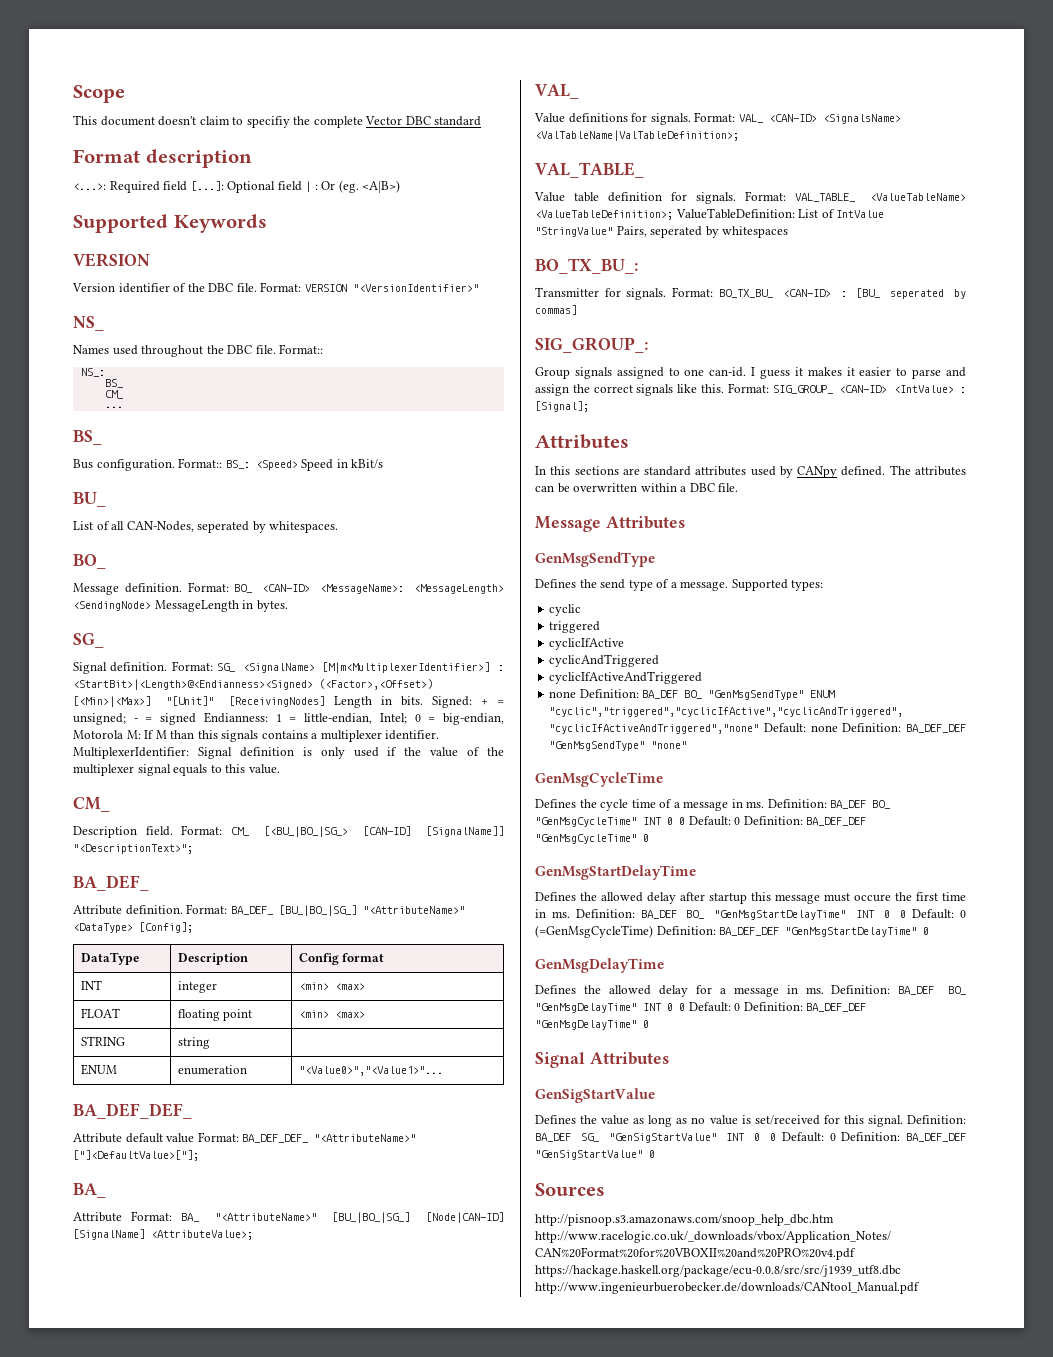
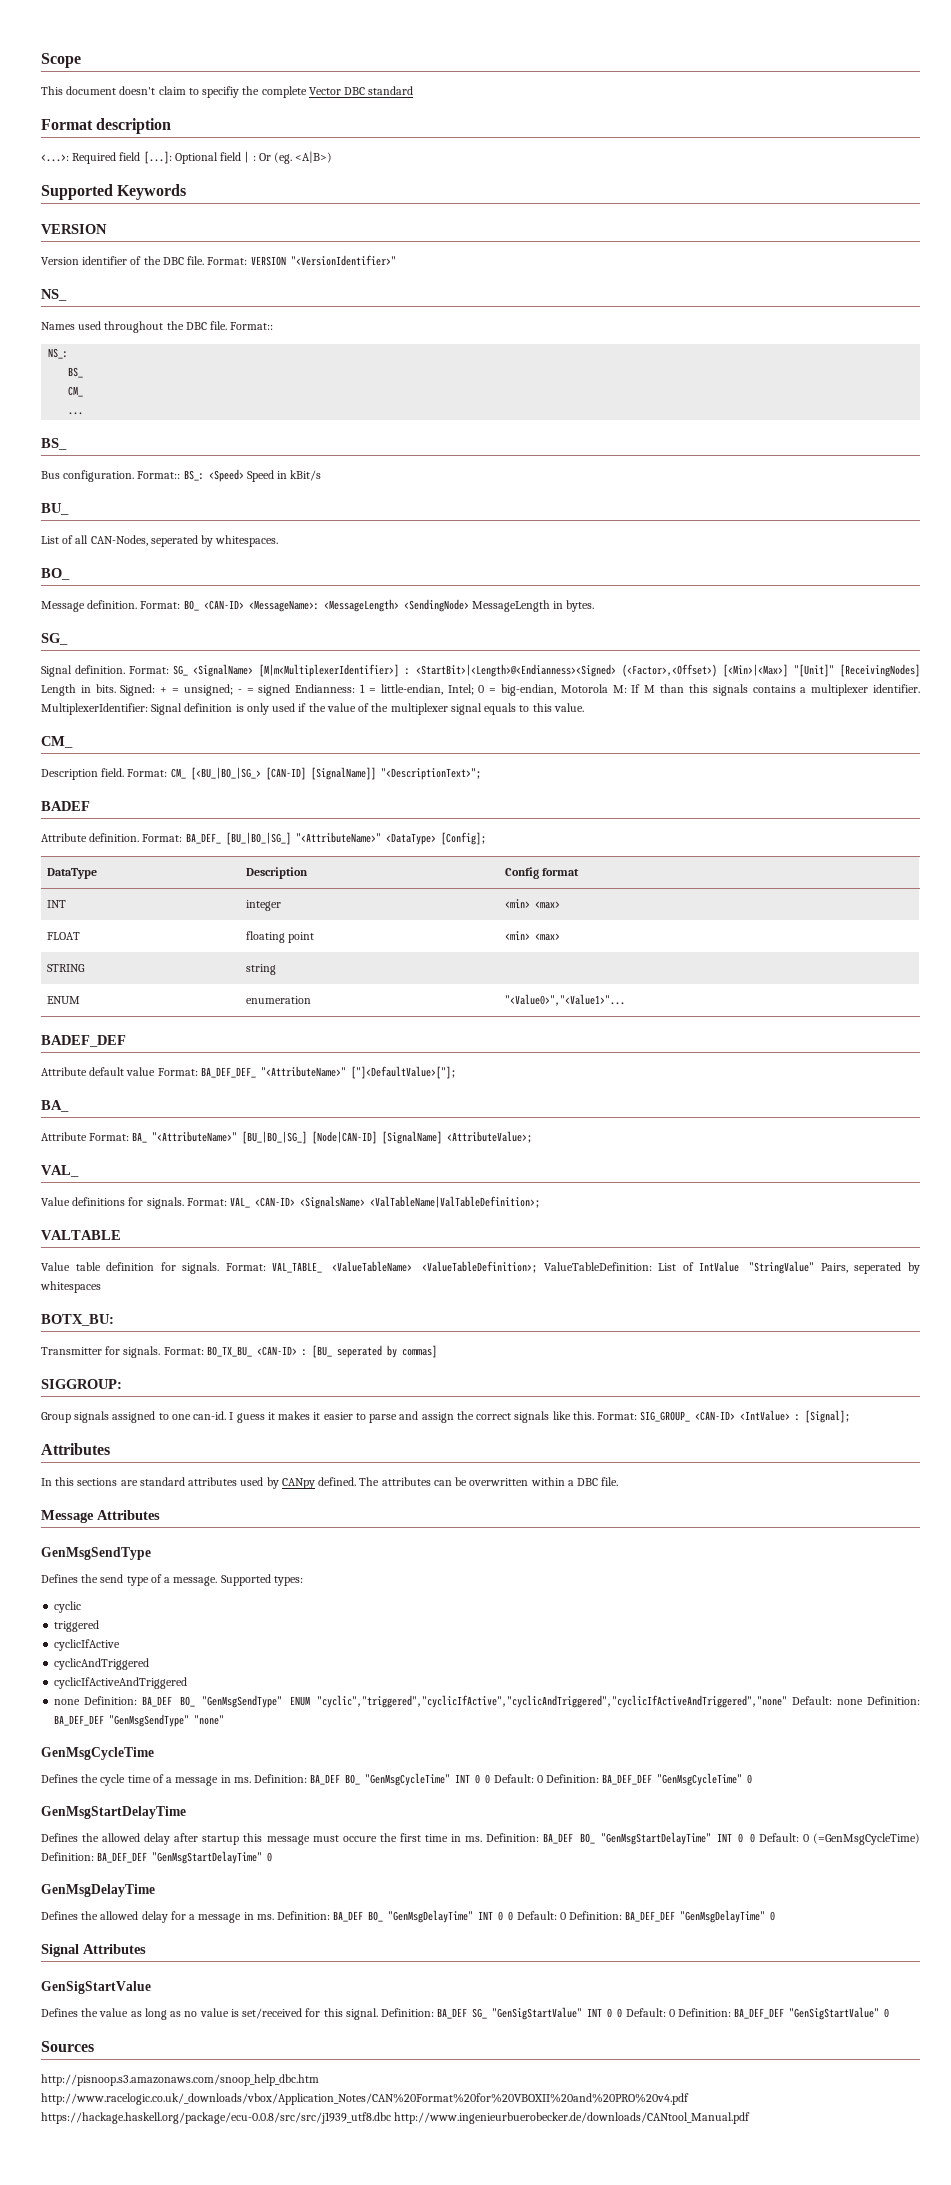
[73,875,149,891] BA_DEF_ -> [41,801,90,811] BADEF
[73,1103,192,1119] BA_DEF_DEF_ -> [41,1035,126,1047] BADEF_DEF
[535,162,644,178] VAL_TABLE_ -> [41,1230,121,1240] VALTABLE
[535,258,638,274] BO_TX_BU_: -> [41,1314,114,1326] BOTX_BU:
[535,337,648,353] SIG_GROUP_: -> [41,1379,122,1389] SIGGROUP:

